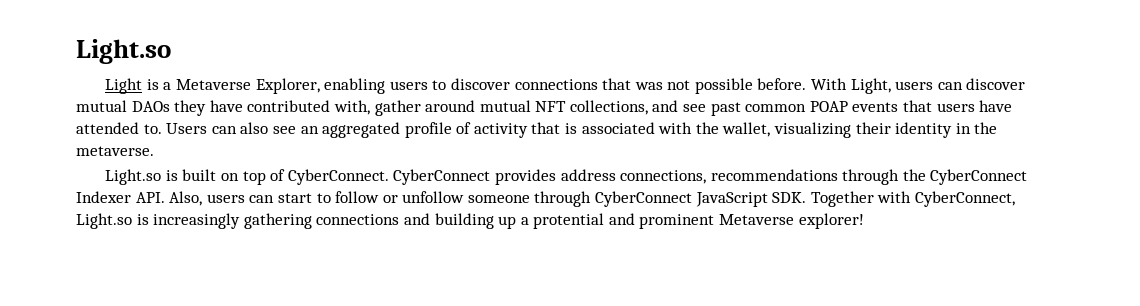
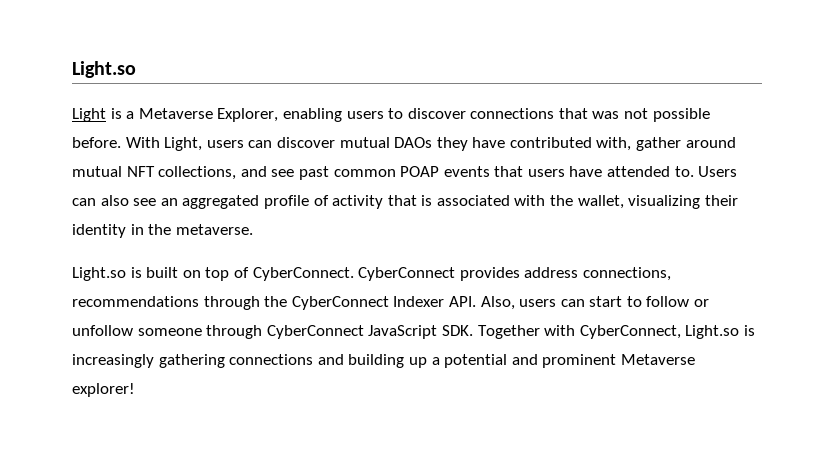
[533,213,605,229] protential -> [444,354,508,368] potential

